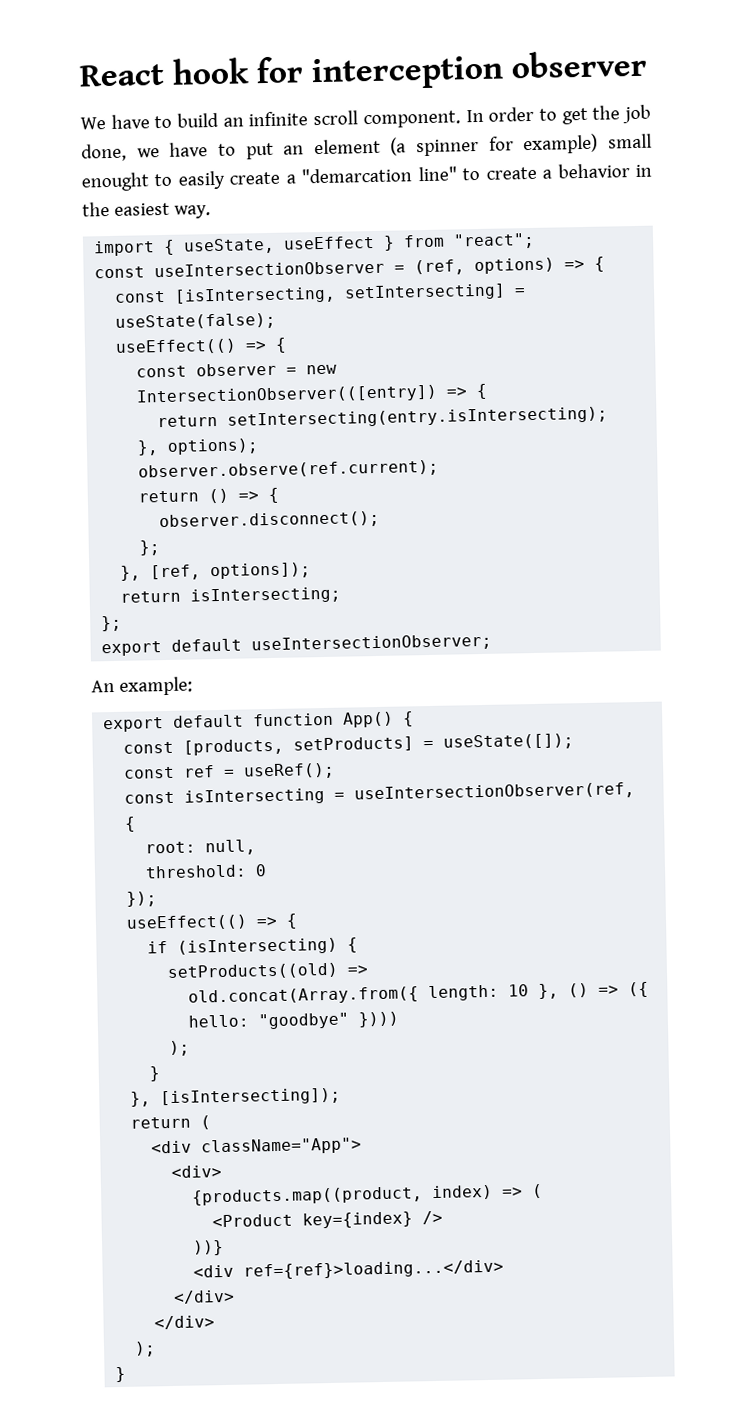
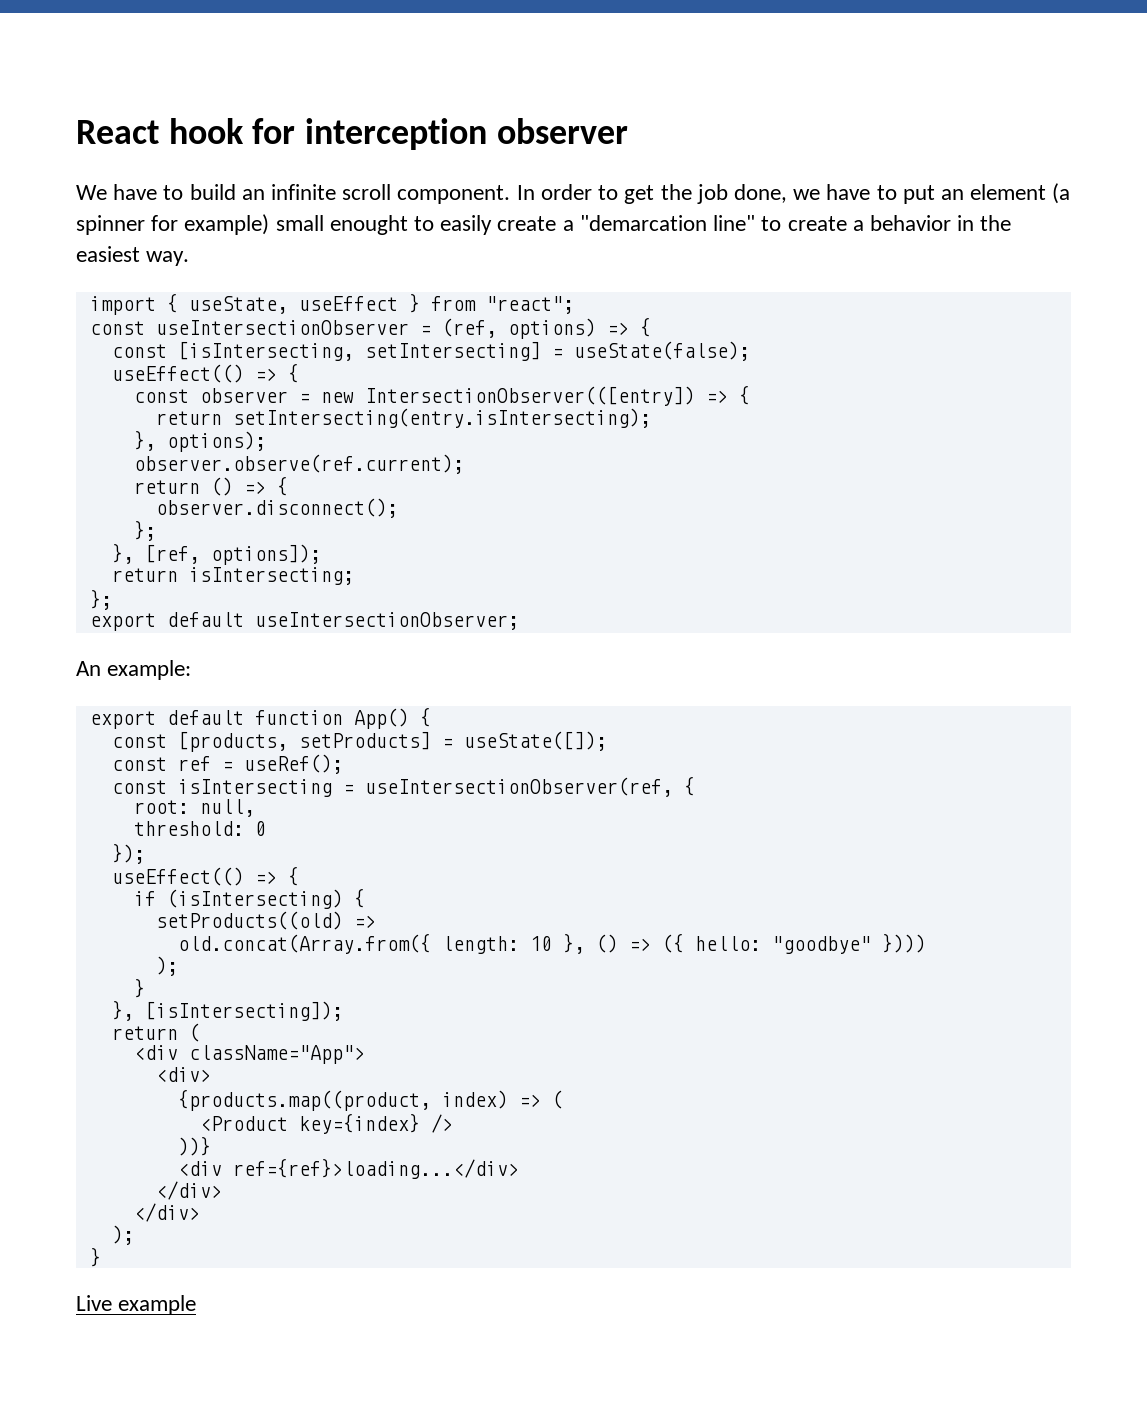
(127, 1374) none -> [76,1295,197,1315] // Live example

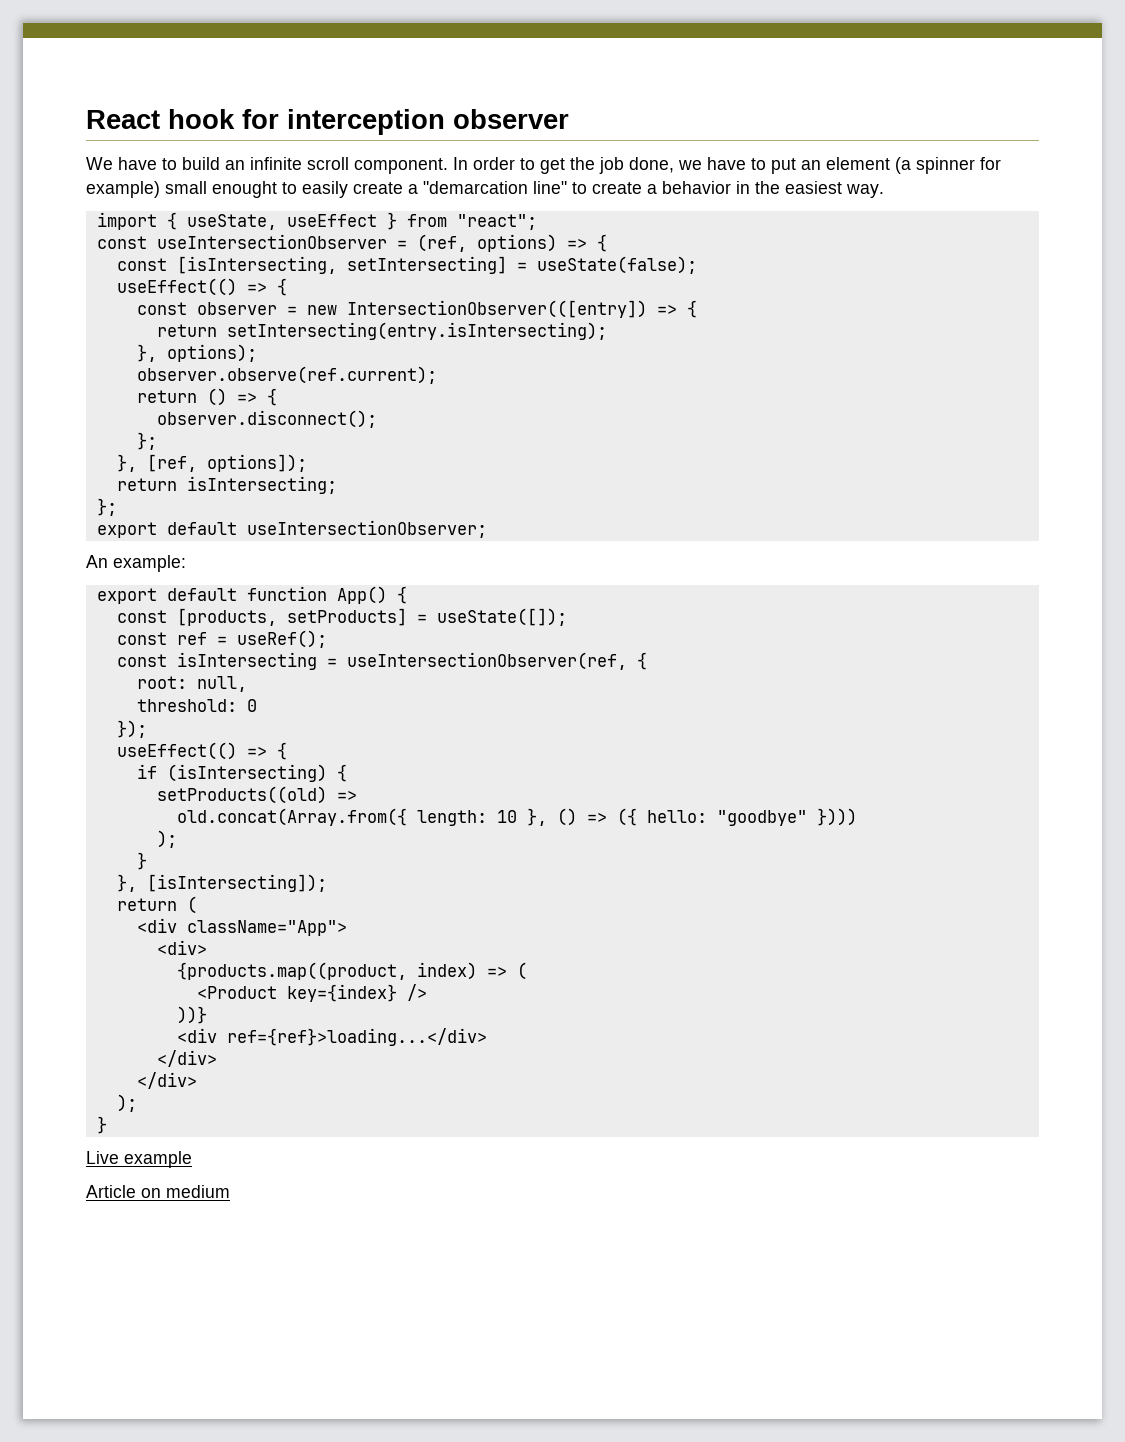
(197, 1305) none -> [86,1185,230,1198] // Article on medium

